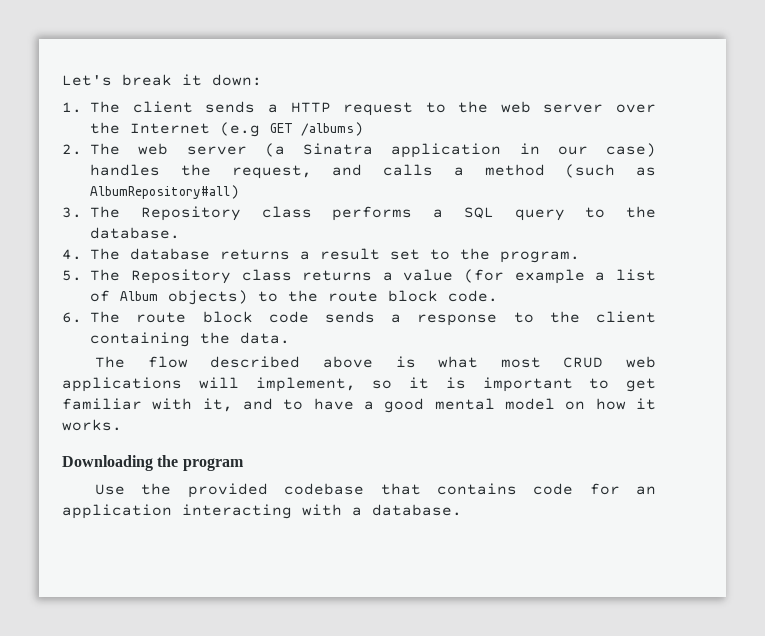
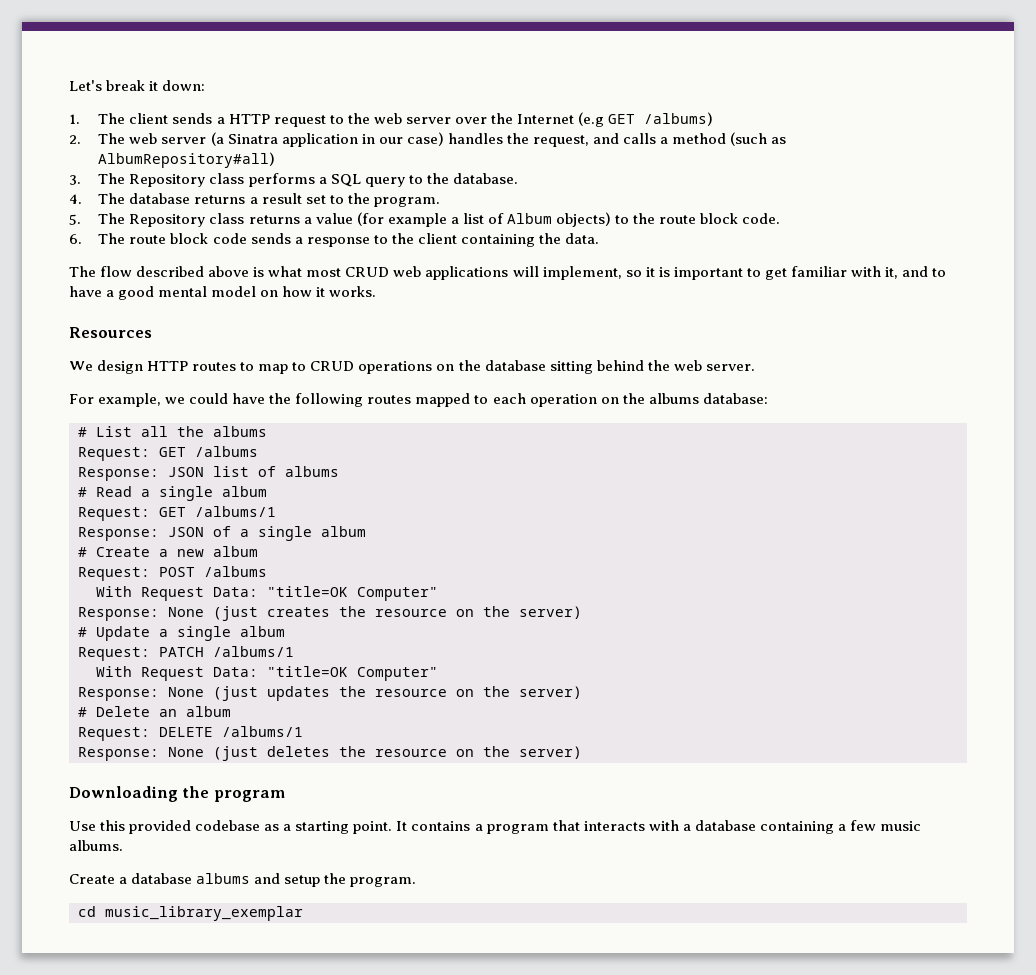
(122, 425) none -> [69,327,152,338] [69,360,755,374] [69,393,768,407] [78,426,267,437] [78,446,258,461] [78,466,339,481] [78,486,267,501] [78,506,276,521] [78,526,366,541] [78,546,258,557] [78,566,267,581] [96,586,438,601] [78,606,582,621] [78,626,285,641] [78,646,294,661] [96,666,438,681] [78,686,582,701] [78,706,231,717] [78,726,303,741] [78,746,582,761] // Resources // We design HTTP routes to map to CRUD operations on the database sitting behind the web server. // For example, we could have the following routes mapped to each operation on the albums database: // # List all the albums // Request: GET /albums // Response: JSON list of albums // # Read a single album // Request: GET /albums/1 // Response: JSON of a single album // # Create a new album // Request: POST /albums // With Request Data: "title=OK Computer" // Response: None (just creates the resource on the server) // # Update a single album // Request: PATCH /albums/1 // With Request Data: "title=OK Computer" // Response: None (just updates the resource on the server) // # Delete an album // Request: DELETE /albums/1 // Response: None (just deletes the resource on the server)
[141,483,172,495] the -> [100,820,126,831] this
[380,483,656,495] [62,504,462,519] that contains code for an application interacting with a database. -> [264,820,921,834] [69,840,123,851] [69,873,417,887] [78,906,303,921] as a starting point. It contains a program that interacts with a database containing a few music albums. // Create a database albums and setup the program. // cd music_library_exemplar

